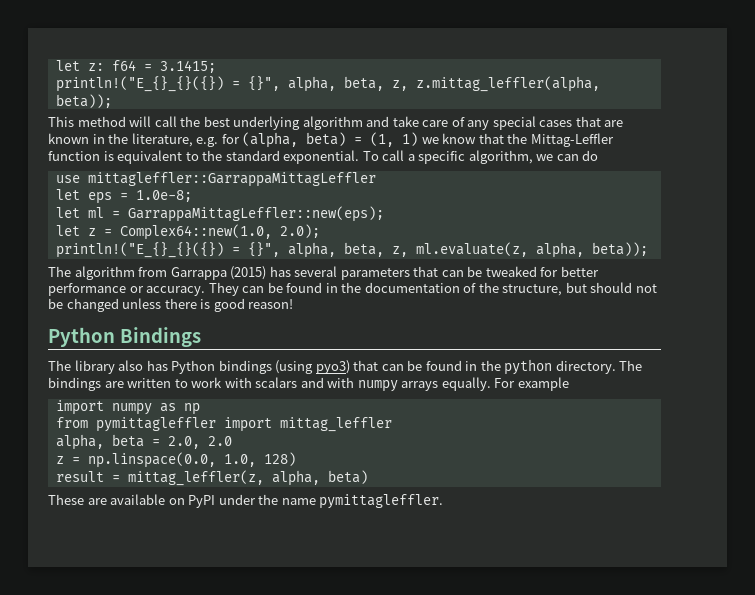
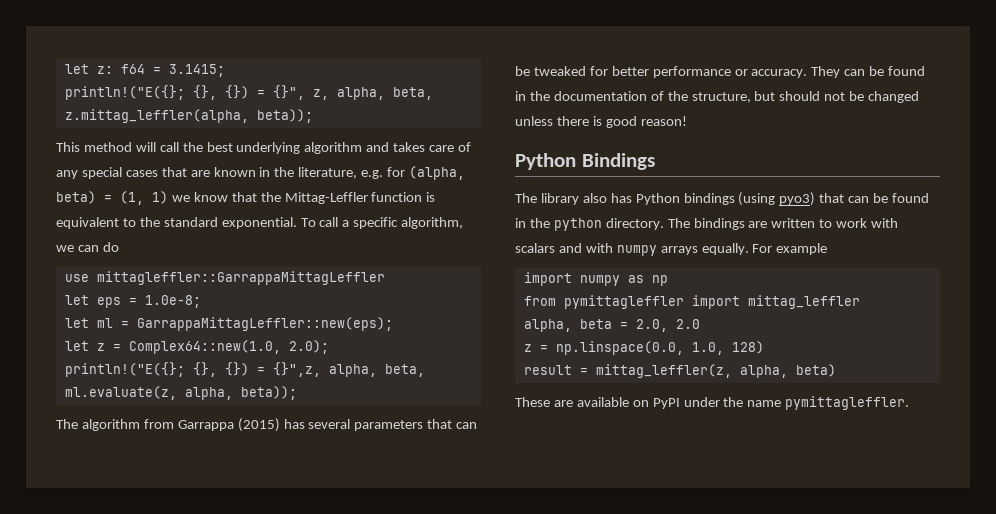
[55,76,408,92] println!("E_{}_{}({}) = {}", alpha, beta, z, -> [64,85,433,100] println!("E({}; {}, {}) = {}", z, alpha, beta,
[392,116,419,127] take -> [393,142,426,152] takes
[55,242,408,258] println!("E_{}_{}({}) = {}", alpha, beta, z, -> [64,362,425,377] println!("E({}; {}, {}) = {}",z, alpha, beta,

